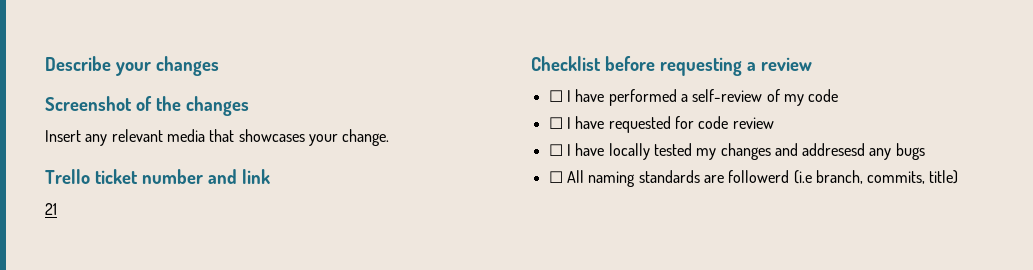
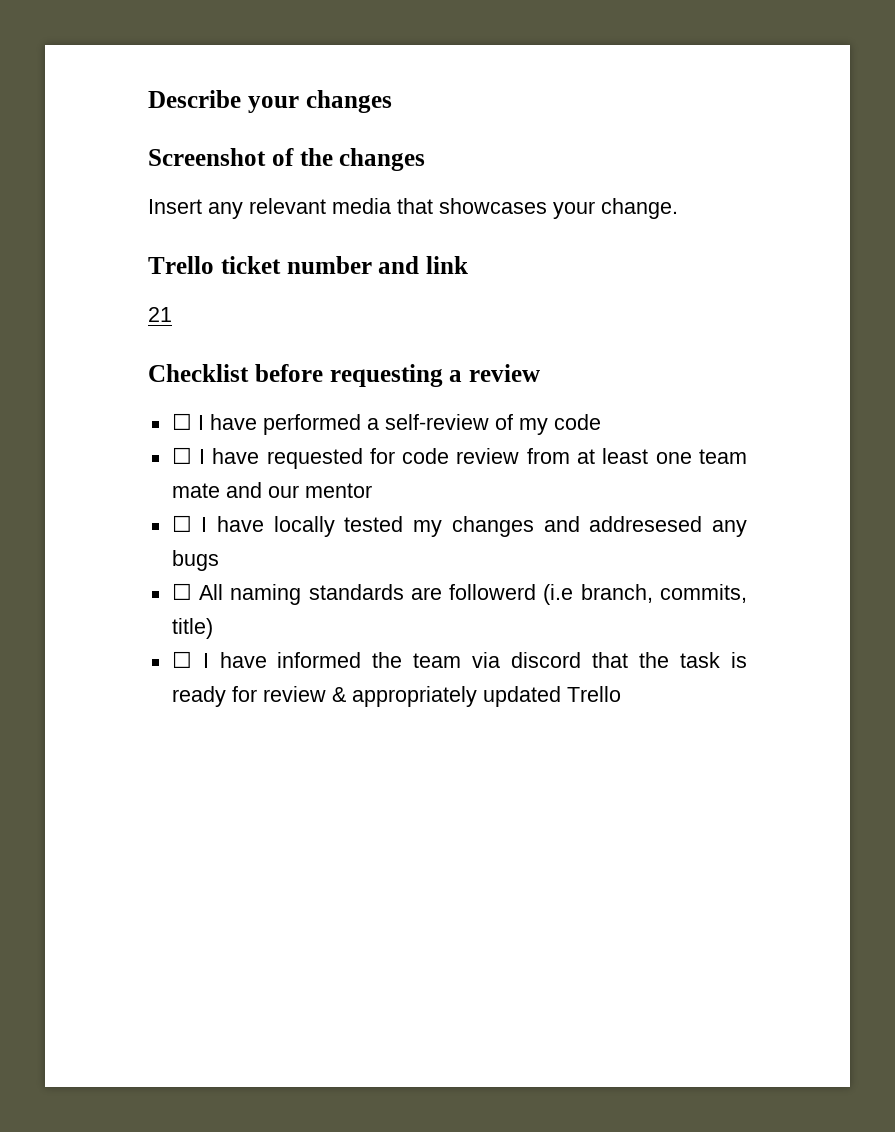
(774, 123) none -> [526,448,747,464] [171,482,372,498] from at least one team mate and our mentor
[802,143,866,156] addresesd -> [589,516,703,532] addresesed
(959, 177) none -> [171,651,748,668] [171,686,621,707] // ☐ I have informed the team via discord that the task is ready for review & appropriately updated Trello

